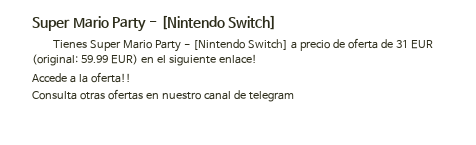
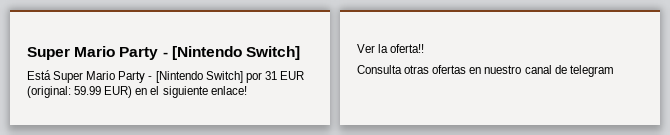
[53,38,394,52] Tienes Super Mario Party - [Nintendo Switch] a precio de oferta de -> [27,70,262,83] Está Super Mario Party - [Nintendo Switch] por
[32,73,76,83] Accede a -> [357,44,375,53] Ver

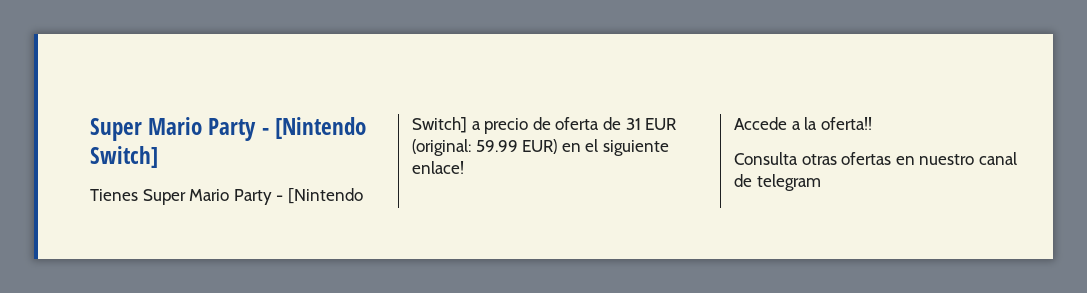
[27,70,262,83] Está Super Mario Party - [Nintendo Switch] por -> [90,188,363,205] [412,117,621,134] Tienes Super Mario Party - [Nintendo Switch] a precio de oferta de
[357,44,375,53] Ver -> [734,117,801,130] Accede a

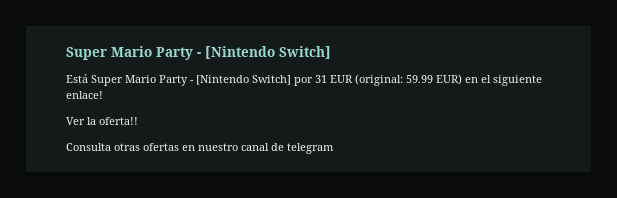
[90,188,363,205] [412,117,621,134] Tienes Super Mario Party - [Nintendo Switch] a precio de oferta de -> [66,74,313,86] Está Super Mario Party - [Nintendo Switch] por
[734,117,801,130] Accede a -> [66,117,85,125] Ver

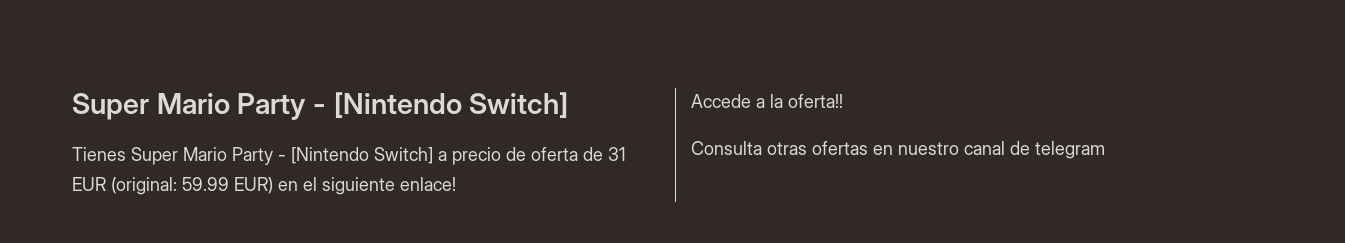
[66,74,313,86] Está Super Mario Party - [Nintendo Switch] por -> [72,147,603,165] Tienes Super Mario Party - [Nintendo Switch] a precio de oferta de
[66,117,85,125] Ver -> [691,94,765,108] Accede a

